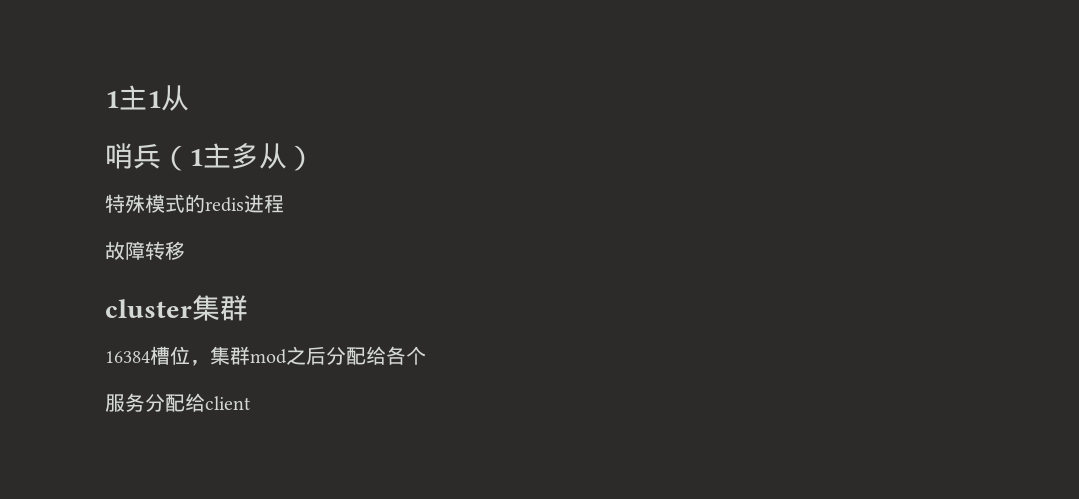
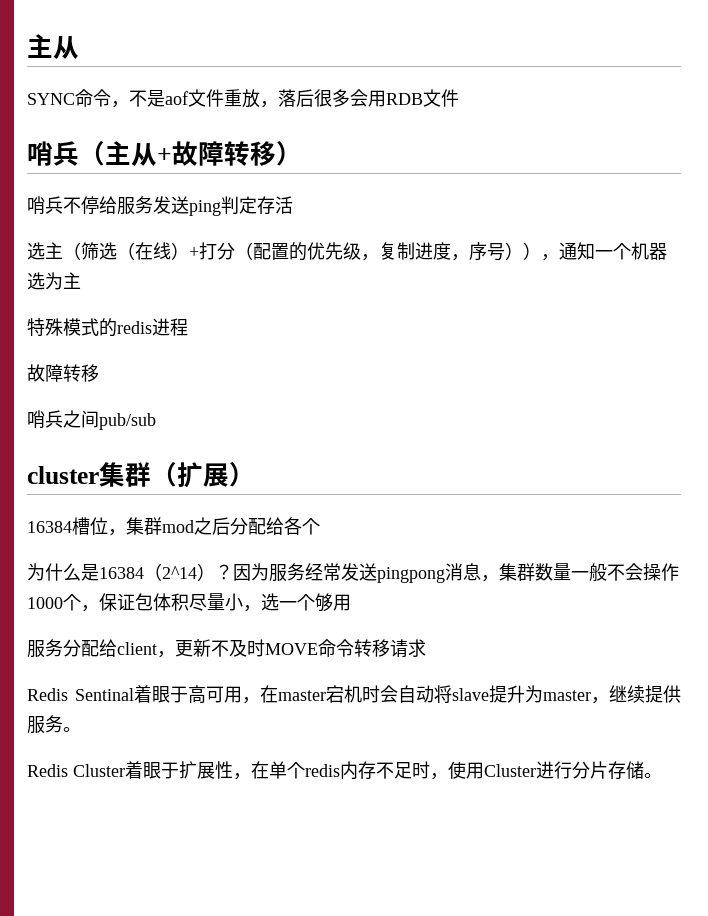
[105,85,189,111] [105,143,315,171] 1主1从 // 哨兵（1主多从） -> [27,34,79,59] [27,89,459,108] [27,141,302,166] [27,196,293,216] [27,242,667,261] [27,272,81,290] 主从 // SYNC命令，不是aof文件重放，落后很多会用RDB文件 // 哨兵（主从+故障转移） // 哨兵不停给服务发送ping判定存活 // 选主（筛选（在线）+打分（配置的优先级，复制进度，序号）），通知一个机器选为主
(185, 250) none -> [27,410,156,430] // 哨兵之间pub/sub
(248, 308) none -> [151,462,255,488] （扩展）
[105,393,251,412] 服务分配给client -> [27,563,679,583] [27,593,351,612] [27,639,426,658] [27,685,681,704] [27,715,81,734] [27,761,662,780] 为什么是16384（2^14）？因为服务经常发送pingpong消息，集群数量一般不会操作1000个，保证包体积尽量小，选一个够用 // 服务分配给client，更新不及时MOVE命令转移请求 // Redis Sentinal着眼于高可用，在master宕机时会自动将slave提升为master，继续提供服务。 // Redis Cluster着眼于扩展性，在单个redis内存不足时，使用Cluster进行分片存储。

